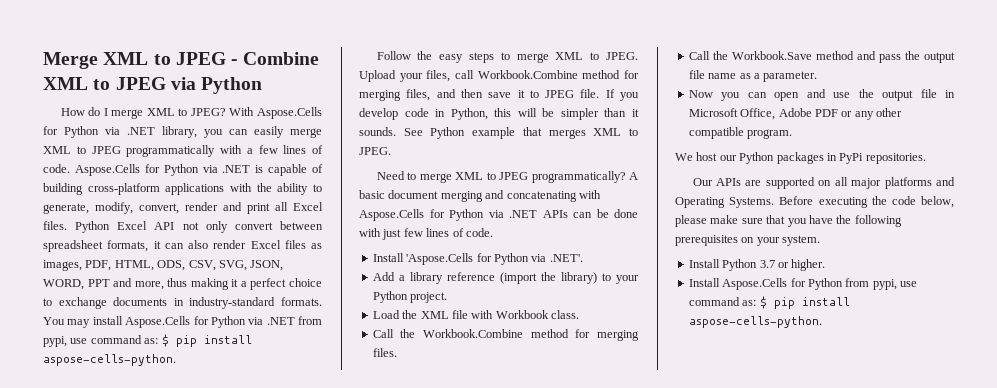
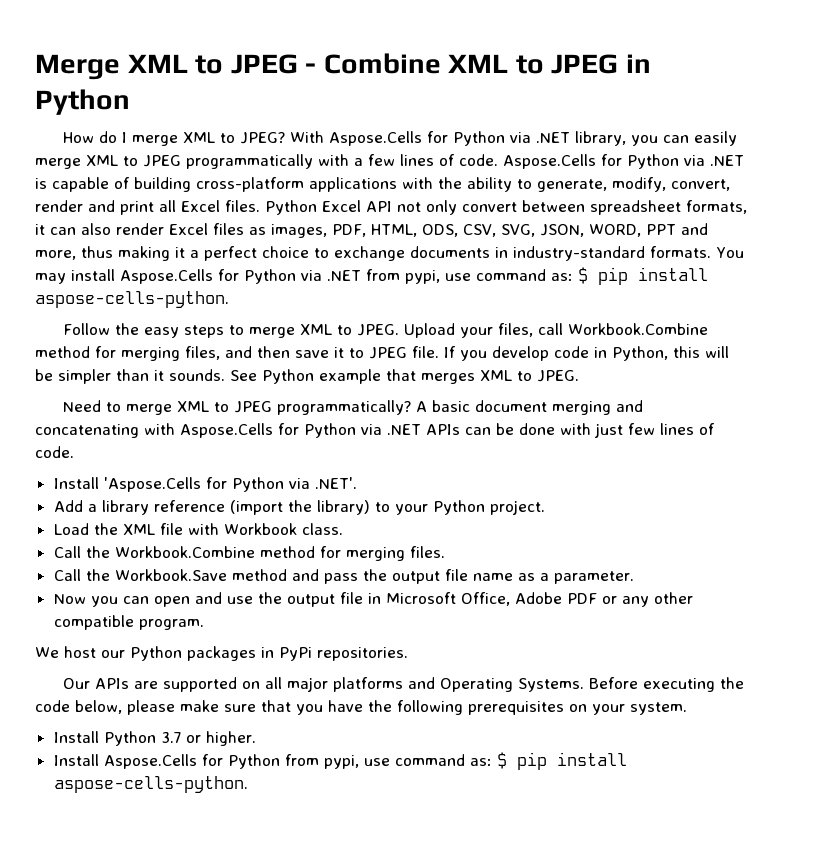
[170,77,196,90] via -> [626,54,652,73] in

